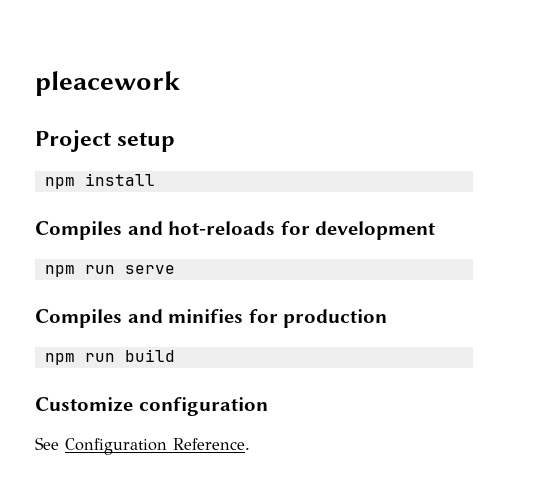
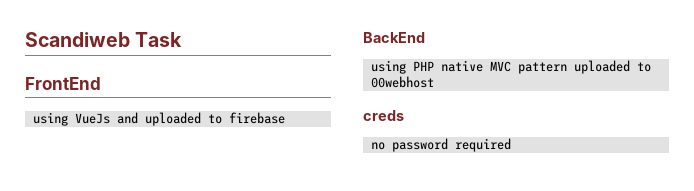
[35,71,180,96] [35,130,176,152] [44,173,155,189] [35,221,436,240] [44,265,175,277] [35,309,388,328] [44,349,175,365] [35,397,268,416] [35,437,250,455] pleacework // Project setup // npm install // Compiles and hot-reloads for development // npm run serve // Compiles and minifies for production // npm run build // Customize configuration // See Configuration Reference. -> [25,32,183,47] [25,77,101,90] [32,112,285,126] [363,32,425,43] [370,60,651,74] [370,76,434,88] [363,110,404,121] [370,138,511,152] Scandiweb Task // FrontEnd // using VueJs and uploaded to firebase // BackEnd // using PHP native MVC pattern uploaded to 00webhost // creds // no password required

